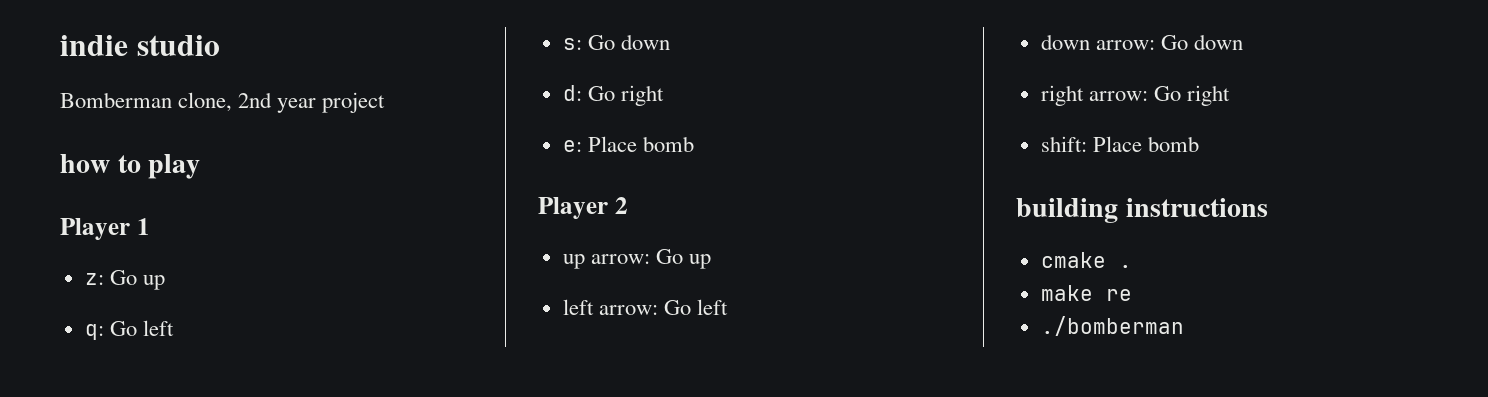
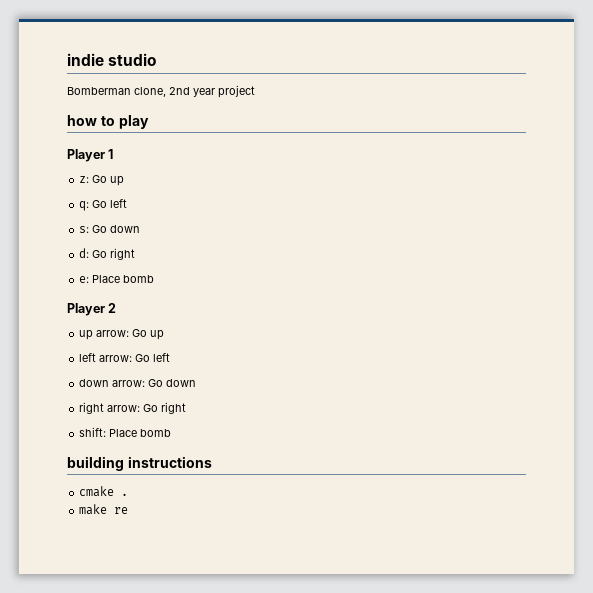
[1040,316,1184,336] // ./bomberman -> (129, 510) none

